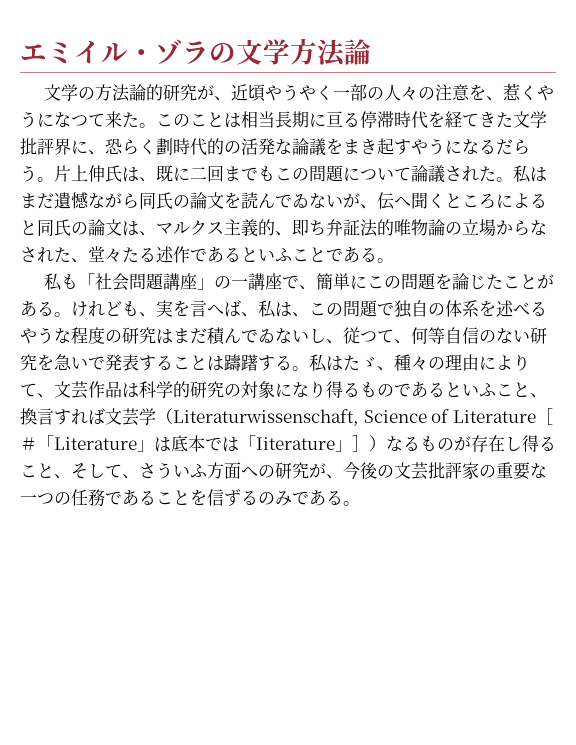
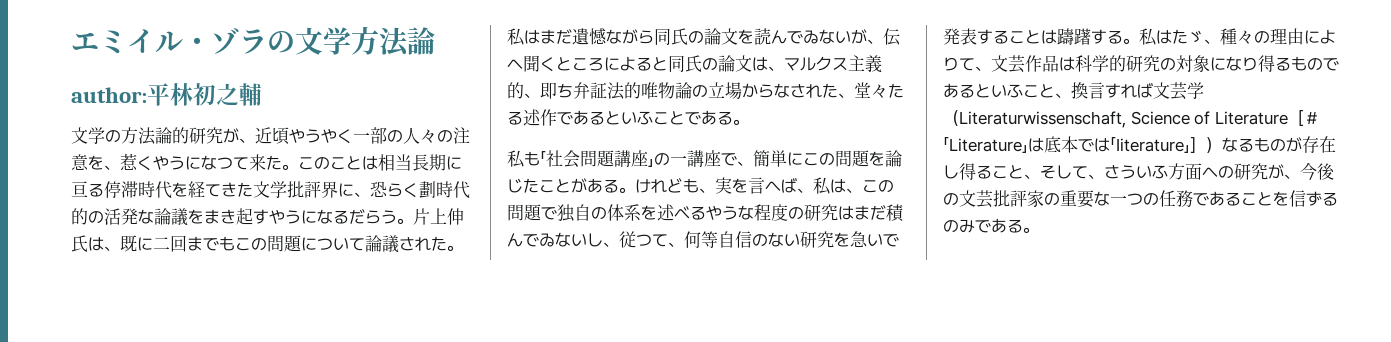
(371, 52) none -> [71,83,262,106] // author:平林初之輔

